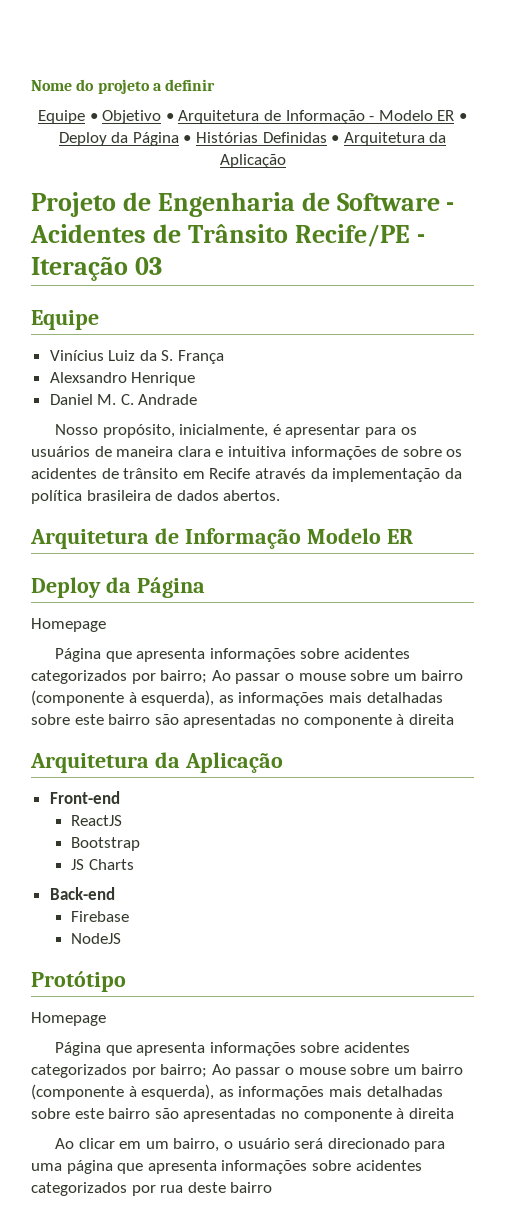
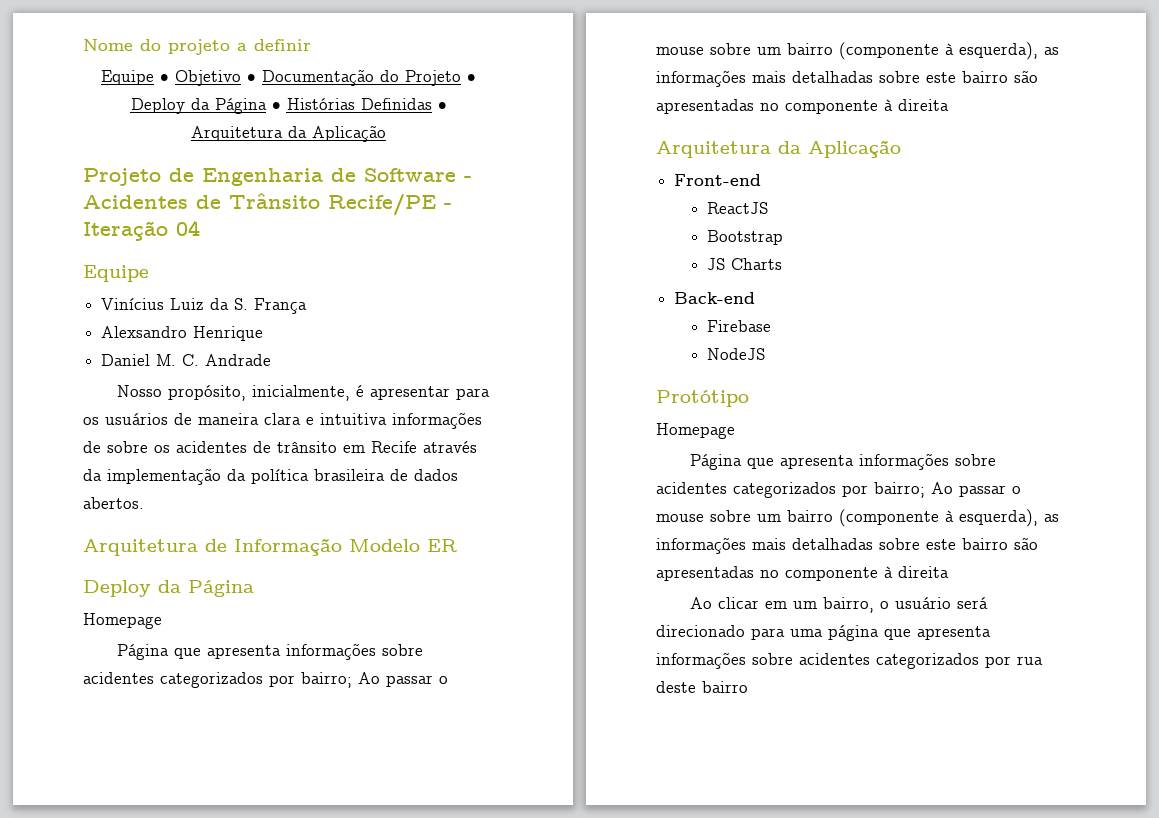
[178,110,455,124] Arquitetura de Informação - Modelo ER -> [262,69,461,86] Documentação do Projeto
[134,257,162,275] 03 -> [176,220,200,236] 04

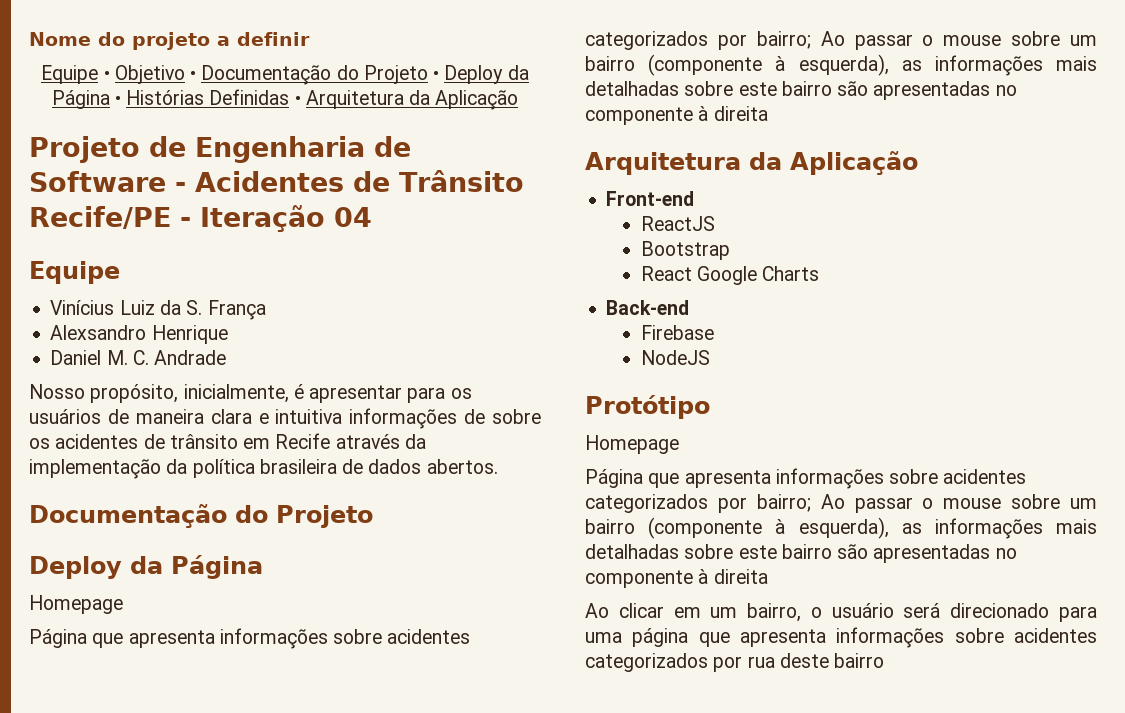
[83,538,457,556] Arquitetura de Informação Modelo ER -> [29,504,373,528] Documentação do Projeto
[706,258,725,270] JS -> [640,266,757,285] React Google

